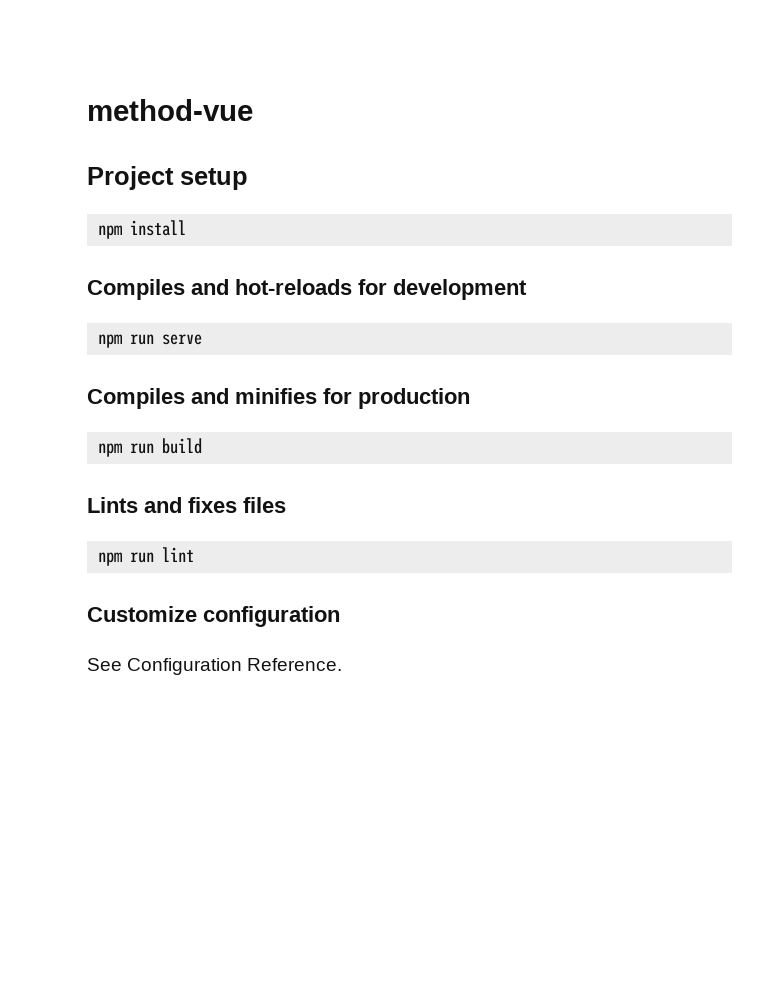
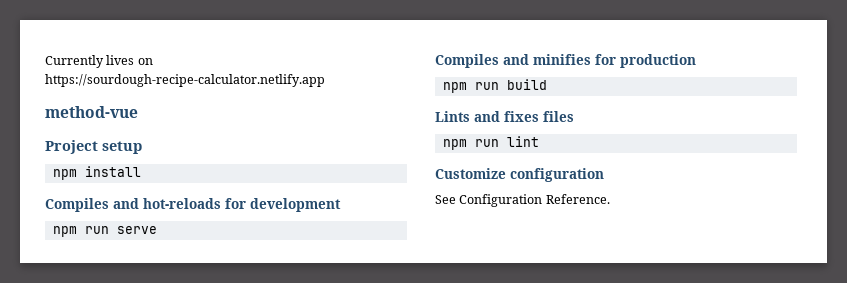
(87, 110) none -> [45,55,153,68] [45,74,325,87] Currently lives on https://sourdough-recipe-calculator.netlify.app //

